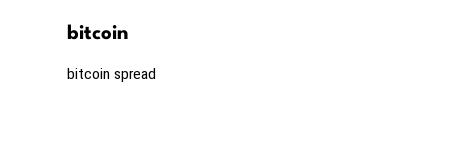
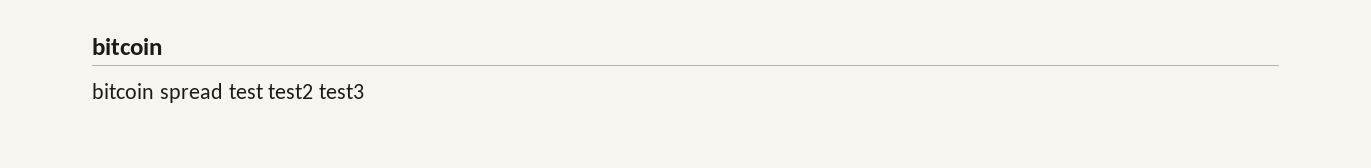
(157, 75) none -> [228,84,365,99] test test2 test3

